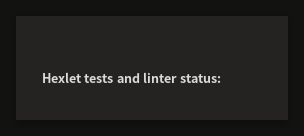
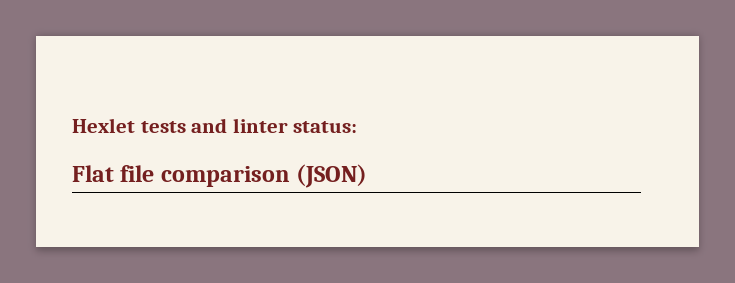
(221, 78) none -> [72,164,368,188] // Flat file comparison (JSON)

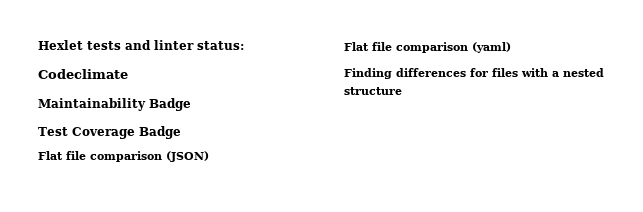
[72,164,368,188] Flat file comparison (JSON) -> [38,69,128,79] [38,98,191,111] [38,126,181,139] [38,151,209,162] [344,42,511,53] [344,68,604,79] [344,87,402,95] Codeclimate // Maintainability Badge // Test Coverage Badge // Flat file comparison (JSON) // Flat file comparison (yaml) // Finding differences for files with a nested structure

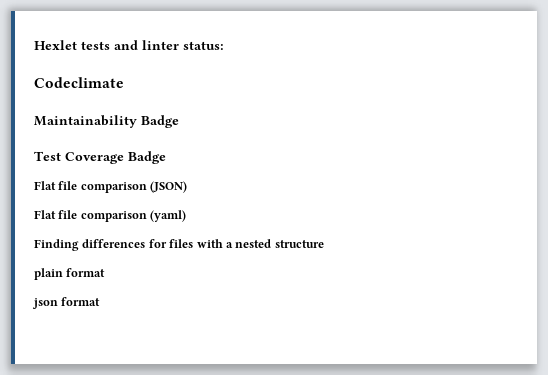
(402, 91) none -> [34,268,106,280] [32,297,101,309] // plain format // json format

